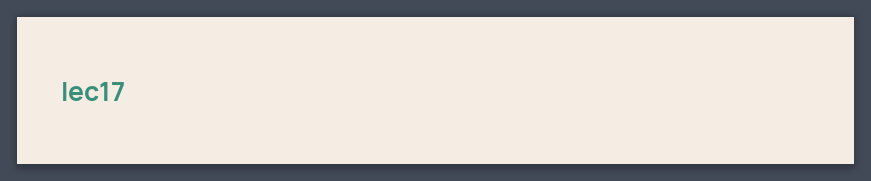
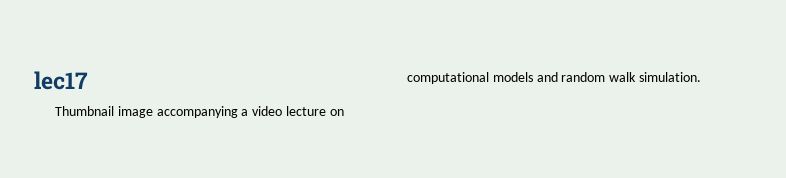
(125, 91) none -> [55,106,344,118] [407,72,701,84] // Thumbnail image accompanying a video lecture on computational models and random walk simulation.

